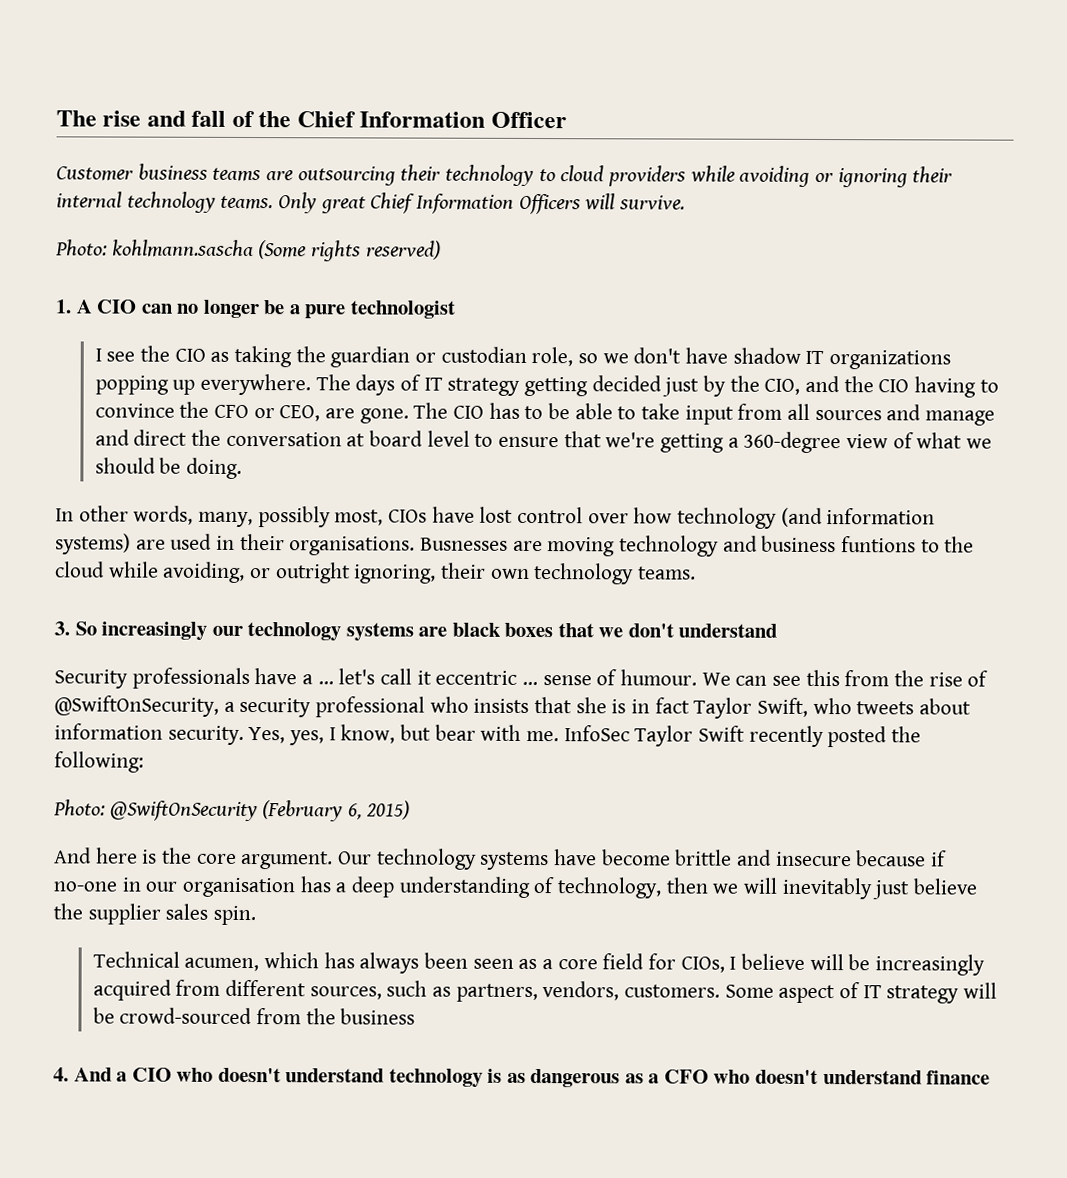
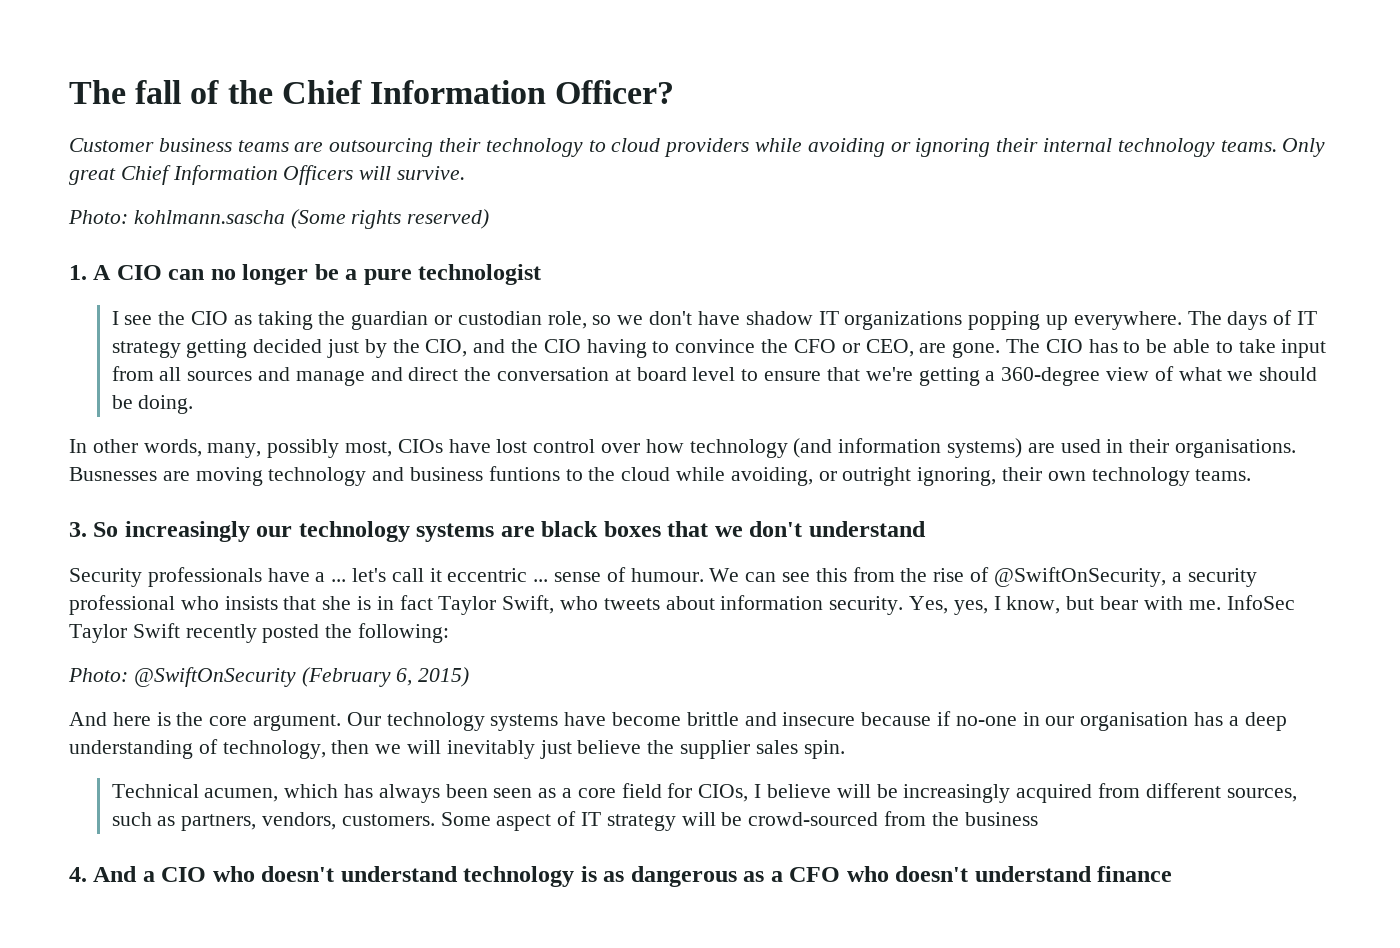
[56,110,186,127] The rise and -> [69,80,126,104] The
[490,111,567,129] Officer -> [555,80,675,104] Officer?

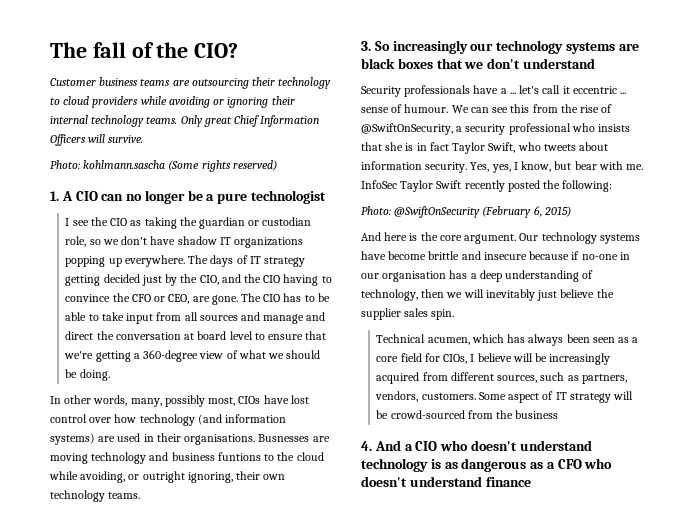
[281,80,675,104] Chief Information Officer? -> [194,43,239,58] CIO?

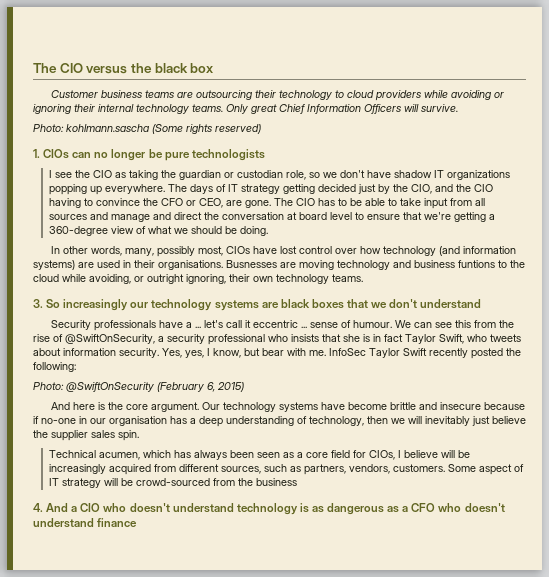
[50,42,239,58] The fall of the CIO? -> [33,63,214,74] The CIO versus the black box
[61,191,98,201] A CIO -> [43,149,70,159] CIOs
[206,190,327,204] a pure technologist -> [164,149,265,161] pure technologists

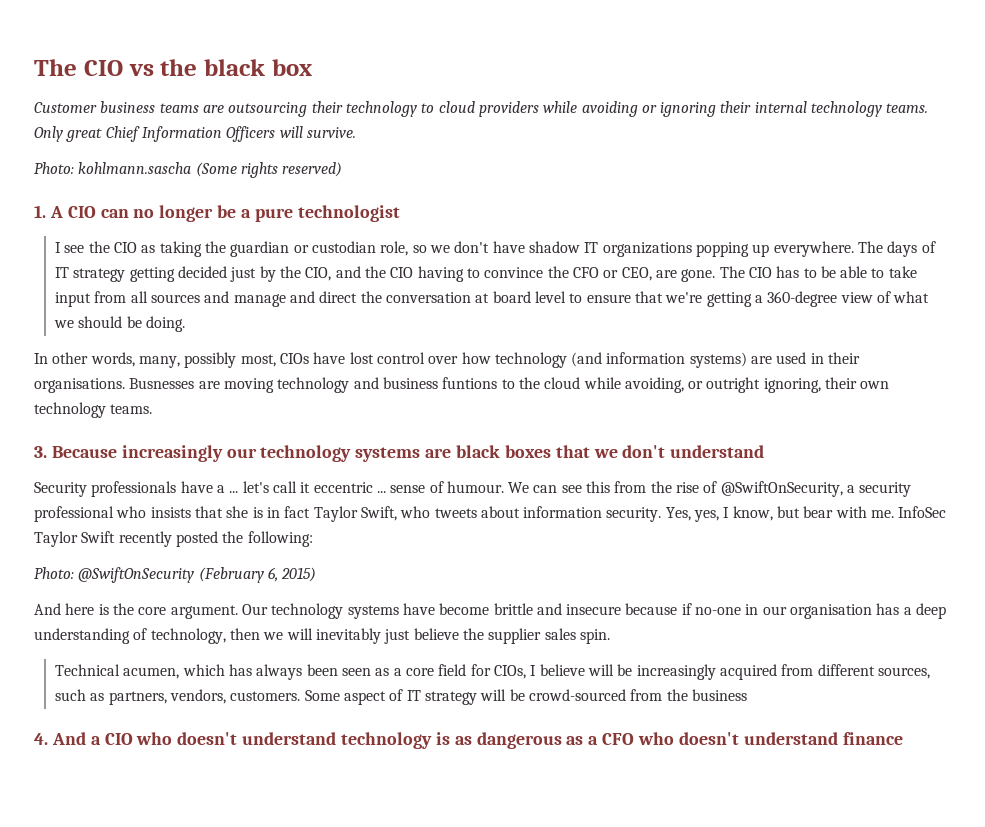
[33,63,128,74] The CIO versus -> [34,59,154,76] The CIO vs
[43,149,70,159] CIOs -> [49,206,96,218] A CIO
[164,149,265,161] pure technologists -> [241,205,400,222] a pure technologist
[46,299,61,308] So -> [51,446,117,458] Because

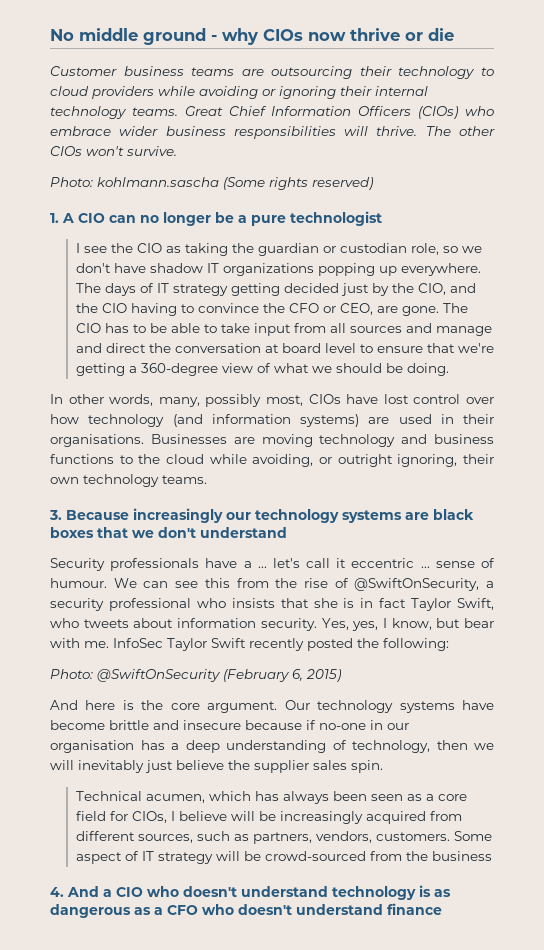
[34,59,312,76] The CIO vs the black box -> [50,28,454,45] No middle ground - why CIOs now thrive or die
[34,126,103,142] Only great -> [184,106,223,116] Great
[279,126,303,138] will -> [418,106,494,119] [50,126,495,139] [50,146,124,156] (CIOs) who embrace wider business responsibilities will thrive. The other CIOs won't
[129,378,195,389] Busnesses -> [150,434,227,444] Businesses
[442,377,498,389] funtions -> [50,454,114,464] functions

